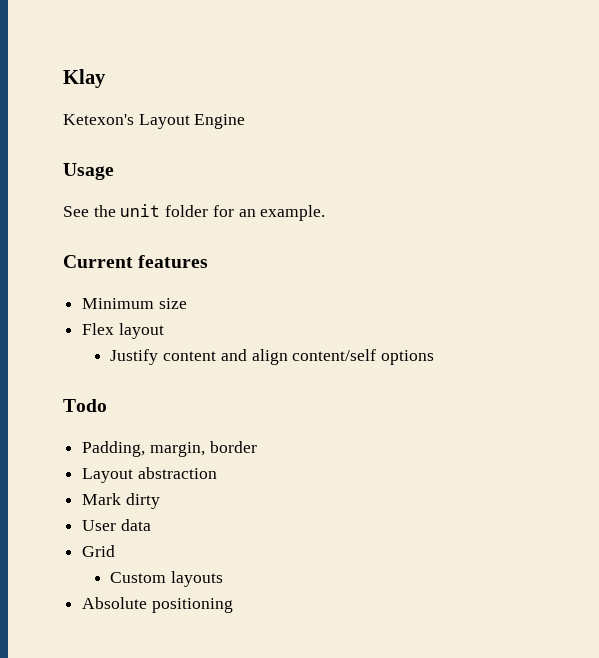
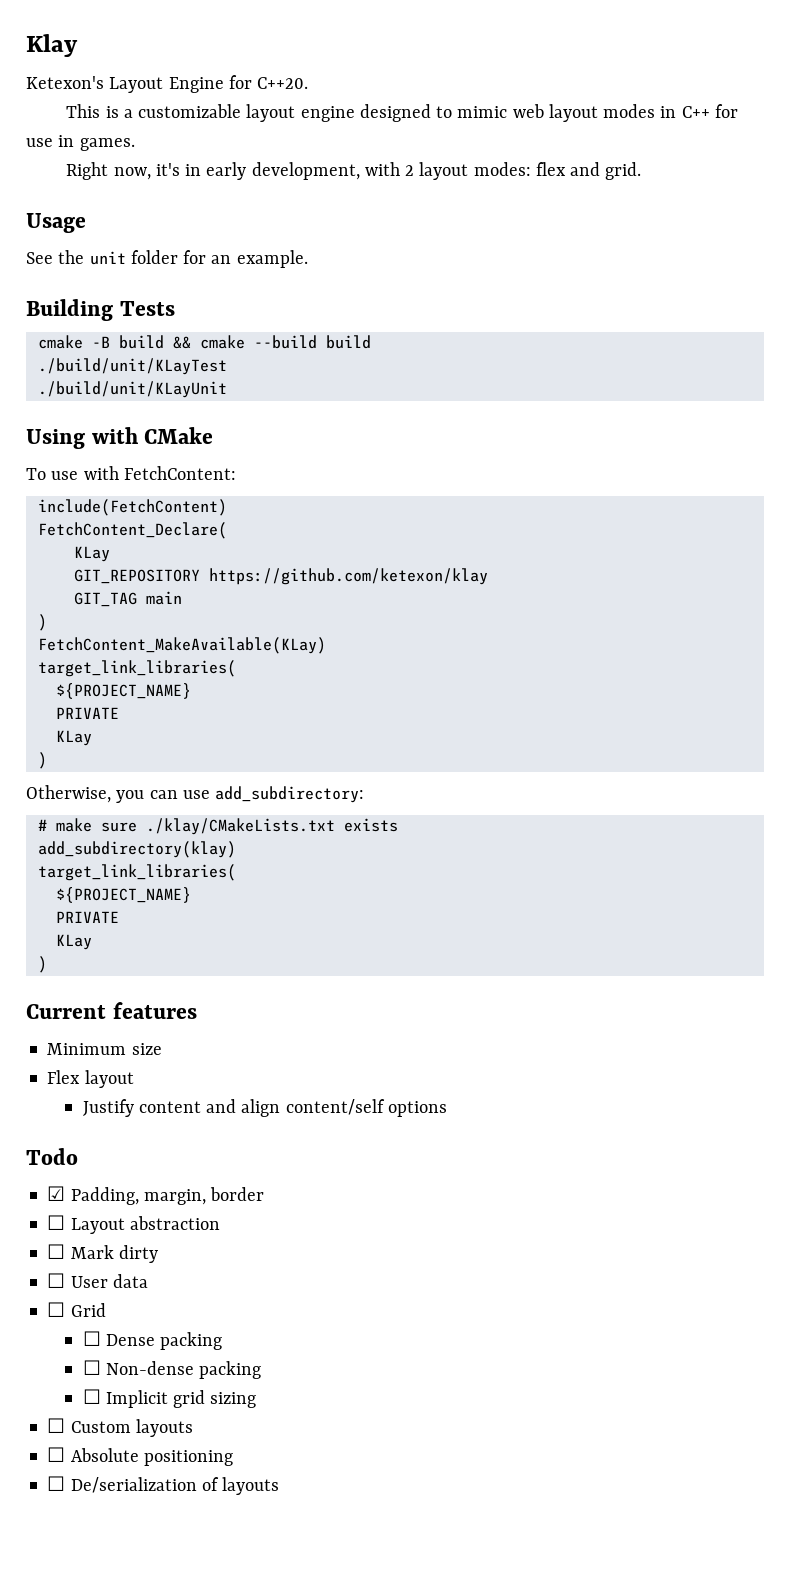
(246, 121) none -> [228,75,309,89] [66,104,738,122] [26,135,135,151] [66,162,642,180] for C++20. // This is a customizable layout engine designed to mimic web layout modes in C++ for use in games. // Right now, it's in early development, with 2 layout modes: flex and grid.
(326, 213) none -> [26,299,175,321] [37,335,371,349] [37,358,227,375] [37,381,227,398] [26,427,214,449] [26,466,236,480] [37,499,227,516] [37,522,227,539] [73,546,110,562] [73,568,488,585] [73,591,182,607] [37,614,47,631] [37,637,326,654] [37,660,236,677] [55,683,191,699] [55,707,119,719] [55,730,92,746] [37,752,47,769] [26,785,365,803] [37,818,398,835] [37,841,236,858] [37,864,236,881] [55,887,191,903] [55,911,119,923] [55,934,92,950] [37,956,47,973] // Building Tests // cmake -B build && cmake --build build // ./build/unit/KLayTest // ./build/unit/KLayUnit // Using with CMake // To use with FetchContent: // include(FetchContent) // FetchContent_Declare( // KLay // GIT_REPOSITORY https://github.com/ketexon/klay // GIT_TAG main // ) // FetchContent_MakeAvailable(KLay) // target_link_libraries( // ${PROJECT_NAME} // PRIVATE // KLay // ) // Otherwise, you can use add_subdirectory: // # make sure ./klay/CMakeLists.txt exists // add_subdirectory(klay) // target_link_libraries( // ${PROJECT_NAME} // PRIVATE // KLay // )
(107, 405) none -> [47,1186,66,1201] ☑
(257, 447) none -> [47,1215,66,1230] ☐
(217, 473) none -> [47,1244,66,1259] ☐
(160, 501) none -> [47,1273,66,1288] ☐
(151, 525) none -> [47,1302,66,1317] ☐
(116, 551) none -> [82,1331,223,1350] [82,1360,262,1379] [82,1389,257,1408] [47,1418,66,1433] ☐ Dense packing // ☐ Non-dense packing // ☐ Implicit grid sizing // ☐
(224, 579) none -> [47,1447,66,1462] ☐
(233, 605) none -> [47,1476,280,1495] // ☐ De/serialization of layouts

